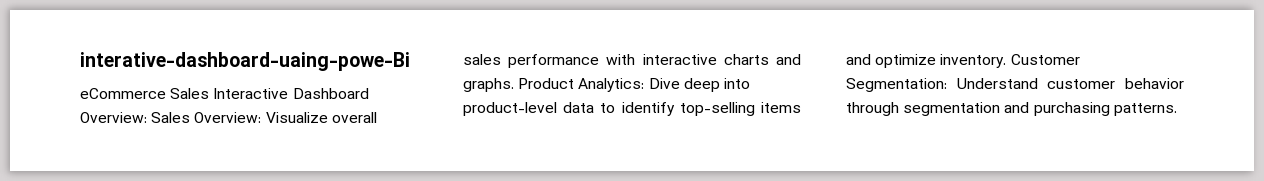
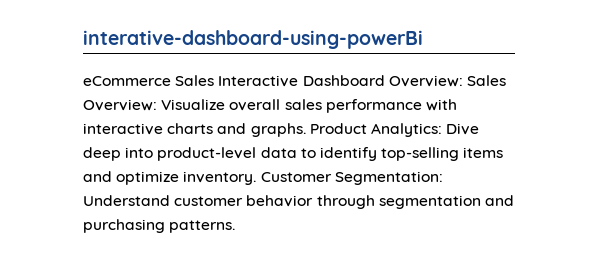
[80,52,410,71] interative-dashboard-uaing-powe-Bi -> [83,30,423,49] interative-dashboard-using-powerBi

